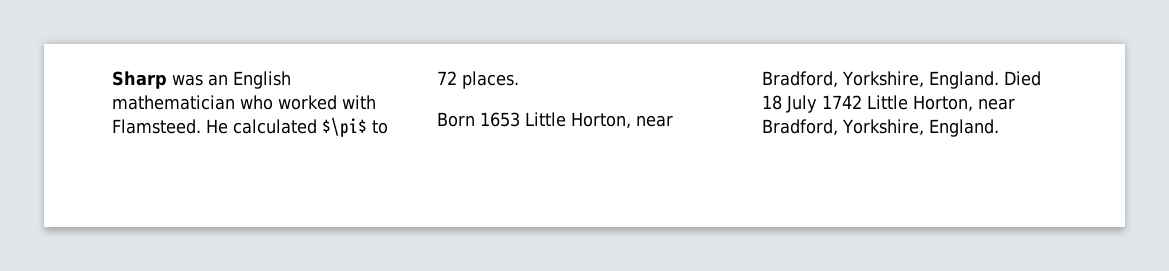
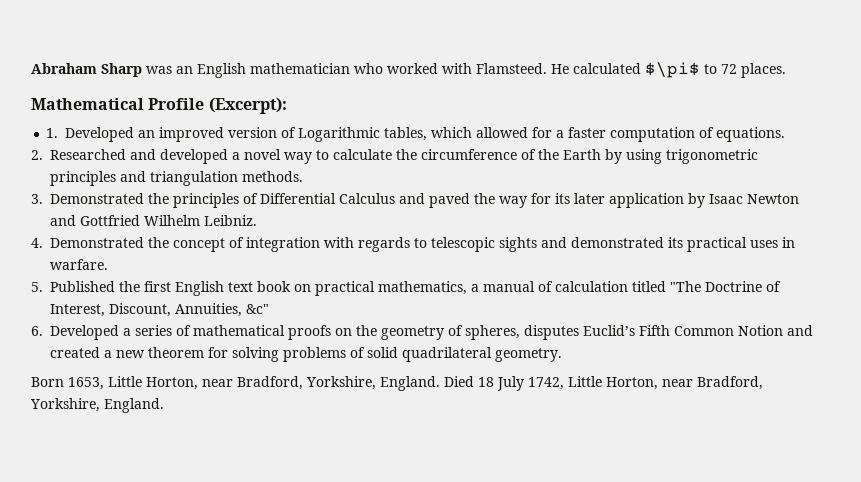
(112, 80) none -> [31,63,97,74] Abraham
(519, 80) none -> [31,97,287,114] [46,127,786,142] [31,149,758,164] [50,171,303,186] [31,193,799,208] [50,215,257,226] [31,237,795,252] [50,259,108,270] [31,281,781,296] [50,303,269,317] [31,325,813,340] [50,347,562,362] // Mathematical Profile (Excerpt): // 1. Developed an improved version of Logarithmic tables, which allowed for a faster computation of equations. // 2. Researched and developed a novel way to calculate the circumference of the Earth by using trigonometric principles and triangulation methods. // 3. Demonstrated the principles of Differential Calculus and paved the way for its later application by Isaac Newton and Gottfried Wilhelm Leibniz. // 4. Demonstrated the concept of integration with regards to telescopic sights and demonstrated its practical uses in warfare. // 5. Published the first English text book on practical mathematics, a manual of calculation titled "The Doctrine of Interest, Discount, Annuities, &c" // 6. Developed a series of mathematical proofs on the geometry of spheres, disputes Euclid’s Fifth Common Notion and created a new theorem for solving problems of solid quadrilateral geometry.
[480,112,520,127] 1653 -> [68,377,104,390] 1653,
[822,95,862,109] 1742 -> [528,377,564,390] 1742,

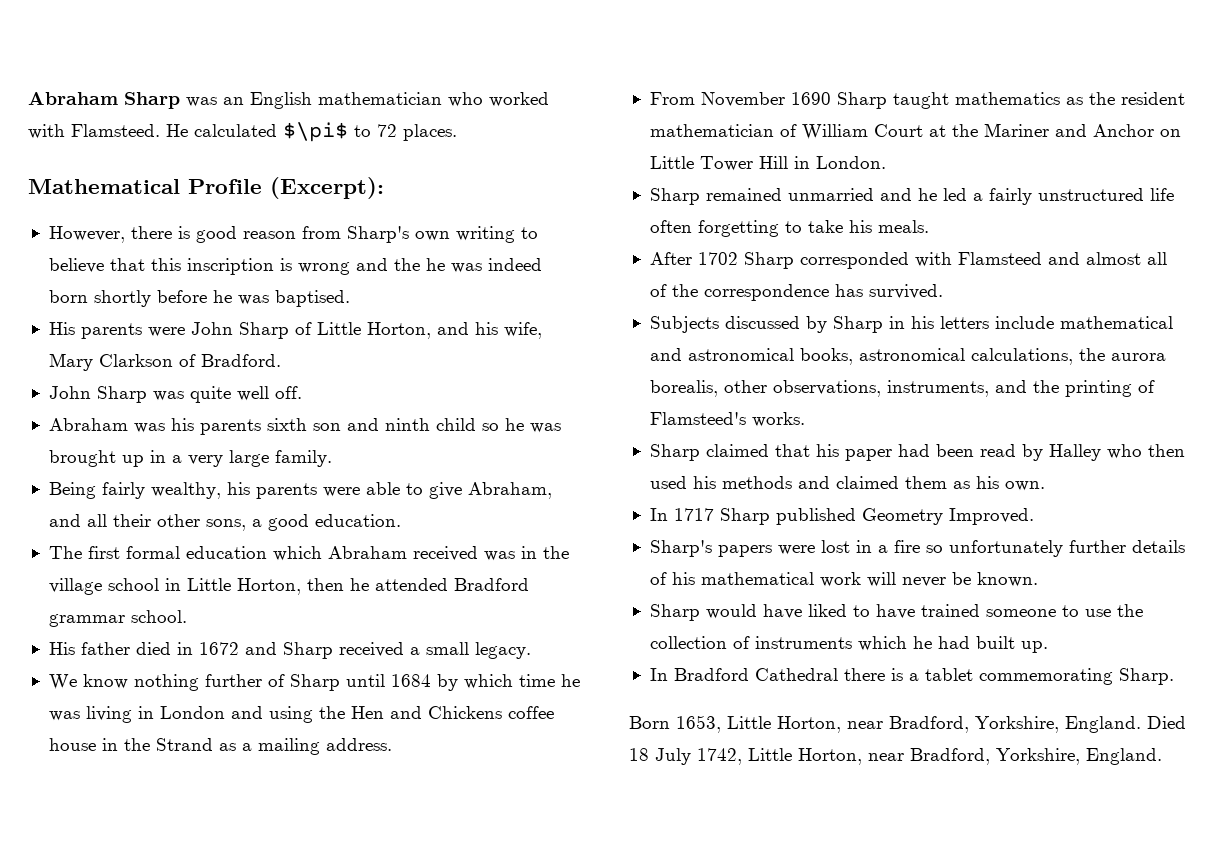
[46,127,786,142] [31,149,758,164] [50,171,303,186] [31,193,799,208] [50,215,257,226] [31,237,795,252] [50,259,108,270] [31,281,781,296] [50,303,269,317] [31,325,813,340] [50,347,562,362] 1. Developed an improved version of Logarithmic tables, which allowed for a faster computation of equations. // 2. Researched and developed a novel way to calculate the circumference of the Earth by using trigonometric principles and triangulation methods. // 3. Demonstrated the principles of Differential Calculus and paved the way for its later application by Isaac Newton and Gottfried Wilhelm Leibniz. // 4. Demonstrated the concept of integration with regards to telescopic sights and demonstrated its practical uses in warfare. // 5. Published the first English text book on practical mathematics, a manual of calculation titled "The Doctrine of Interest, Discount, Annuities, &c" // 6. Developed a series of mathematical proofs on the geometry of spheres, disputes Euclid’s Fifth Common Notion and created a new theorem for solving problems of solid quadrilateral geometry. -> [48,226,538,243] [48,258,542,275] [48,290,350,307] [48,322,542,339] [48,353,281,371] [48,386,302,403] [48,418,561,435] [48,450,332,467] [48,482,552,499] [48,514,401,531] [48,546,569,561] [48,578,529,595] [48,610,187,627] [48,642,531,659] [48,674,580,691] [48,706,554,723] [48,738,392,755] [649,92,1185,109] [649,123,1181,140] [649,156,886,171] [649,188,1174,205] [649,220,929,237] [649,252,1167,269] [649,284,943,301] [649,316,1173,333] [649,348,1166,365] [649,380,1155,397] [649,412,805,427] [649,444,1185,461] [649,476,1045,491] [649,508,1034,525] [649,540,1185,557] [649,572,1038,587] [649,604,1143,621] [649,636,1048,653] [649,668,1174,685] However, there is good reason from Sharp's own writing to believe that this inscription is wrong and the he was indeed born shortly before he was baptised. // His parents were John Sharp of Little Horton, and his wife, Mary Clarkson of Bradford. // John Sharp was quite well off. // Abraham was his parents sixth son and ninth child so he was brought up in a very large family. // Being fairly wealthy, his parents were able to give Abraham, and all their other sons, a good education. // The first formal education which Abraham received was in the village school in Little Horton, then he attended Bradford grammar school. // His father died in 1672 and Sharp received a small legacy. // We know nothing further of Sharp until 1684 by which time he was living in London and using the Hen and Chickens coffee house in the Strand as a mailing address. // From November 1690 Sharp taught mathematics as the resident mathematician of William Court at the Mariner and Anchor on Little Tower Hill in London. // Sharp remained unmarried and he led a fairly unstructured life often forgetting to take his meals. // After 1702 Sharp corresponded with Flamsteed and almost all of the correspondence has survived. // Subjects discussed by Sharp in his letters include mathematical and astronomical books, astronomical calculations, the aurora borealis, other observations, instruments, and the printing of Flamsteed's works. // Sharp claimed that his paper had been read by Halley who then used his methods and claimed them as his own. // In 1717 Sharp published Geometry Improved. // Sharp's papers were lost in a fire so unfortunately further details of his mathematical work will never be known. // Sharp would have liked to have trained someone to use the collection of instruments which he had built up. // In Bradford Cathedral there is a tablet commemorating Sharp.

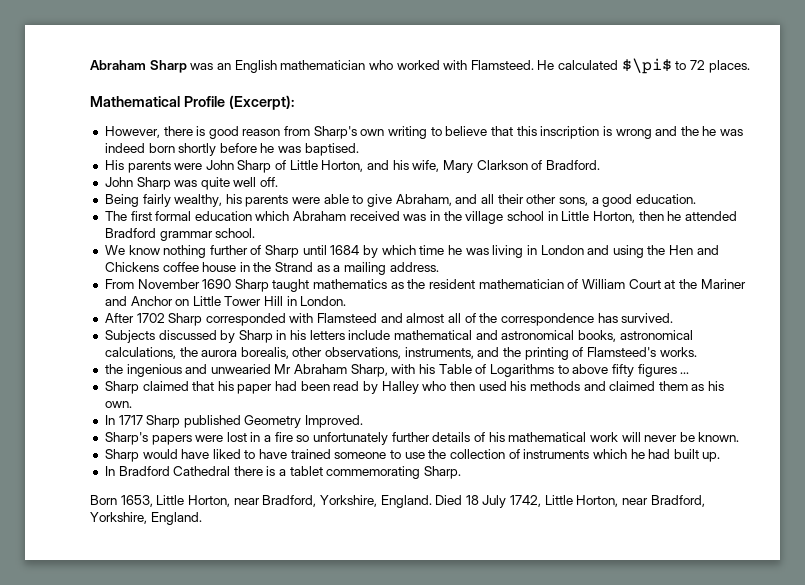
[48,418,561,435] [48,450,332,467] // Abraham was his parents sixth son and ninth child so he was brought up in a very large family. -> (279, 182) none
[48,642,531,659] // His father died in 1672 and Sharp received a small legacy. -> (256, 233) none
[649,188,1174,205] [649,220,929,237] // Sharp remained unmarried and he led a fairly unstructured life often forgetting to take his meals. -> (347, 301) none
(805, 419) none -> [104,364,690,377] // the ingenious and unwearied Mr Abraham Sharp, with his Table of Logarithms to above fifty figures ...

